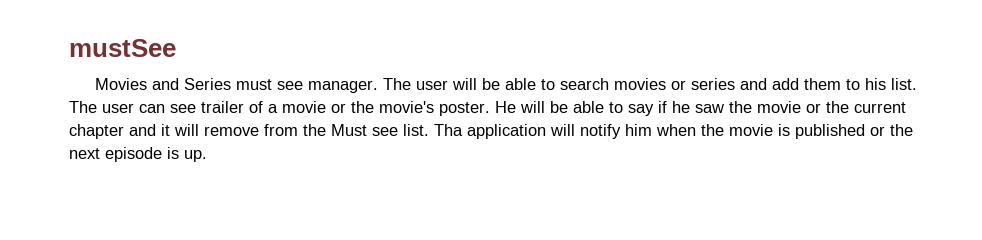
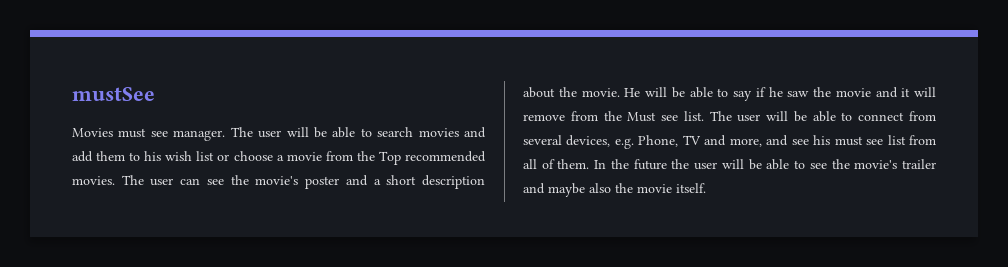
[152,78,232,90] and Series -> (113, 132) none
[671,78,736,90] or series -> (459, 132) none
[891,78,918,90] [69,101,490,116] list. The user can see trailer of a movie or the movie's poster. -> [165,151,486,165] [72,175,485,189] [523,87,620,98] wish list or choose a movie from the Top recommended movies. The user can see the movie's poster and a short description about the movie.
[806,101,906,113] [69,124,124,139] or the current chapter -> (871, 92) none
[434,124,913,139] [69,147,207,162] Tha application will notify him when the movie is published or the next episode is up. -> [709,111,936,122] [523,135,936,149] [523,159,936,170] [523,183,706,197] The user will be able to connect from several devices, e.g. Phone, TV and more, and see his must see list from all of them. In the future the user will be able to see the movie's trailer and maybe also the movie itself.

